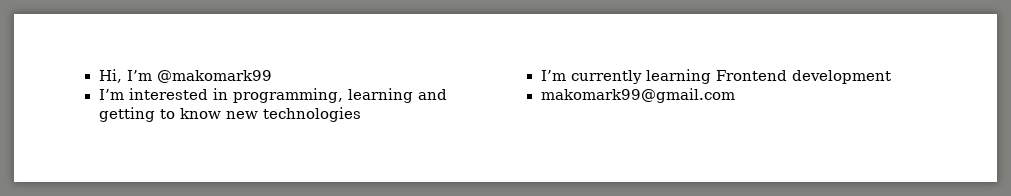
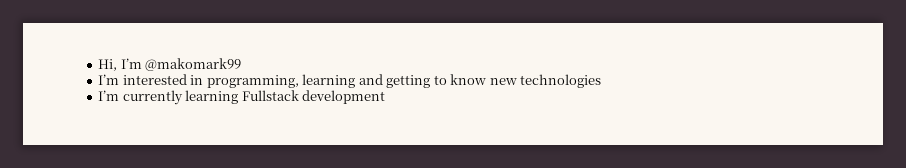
[715,70,787,81] Frontend -> [241,90,299,101] Fullstack
[540,88,735,103] // makomark99@gmail.com -> (386, 97) none

